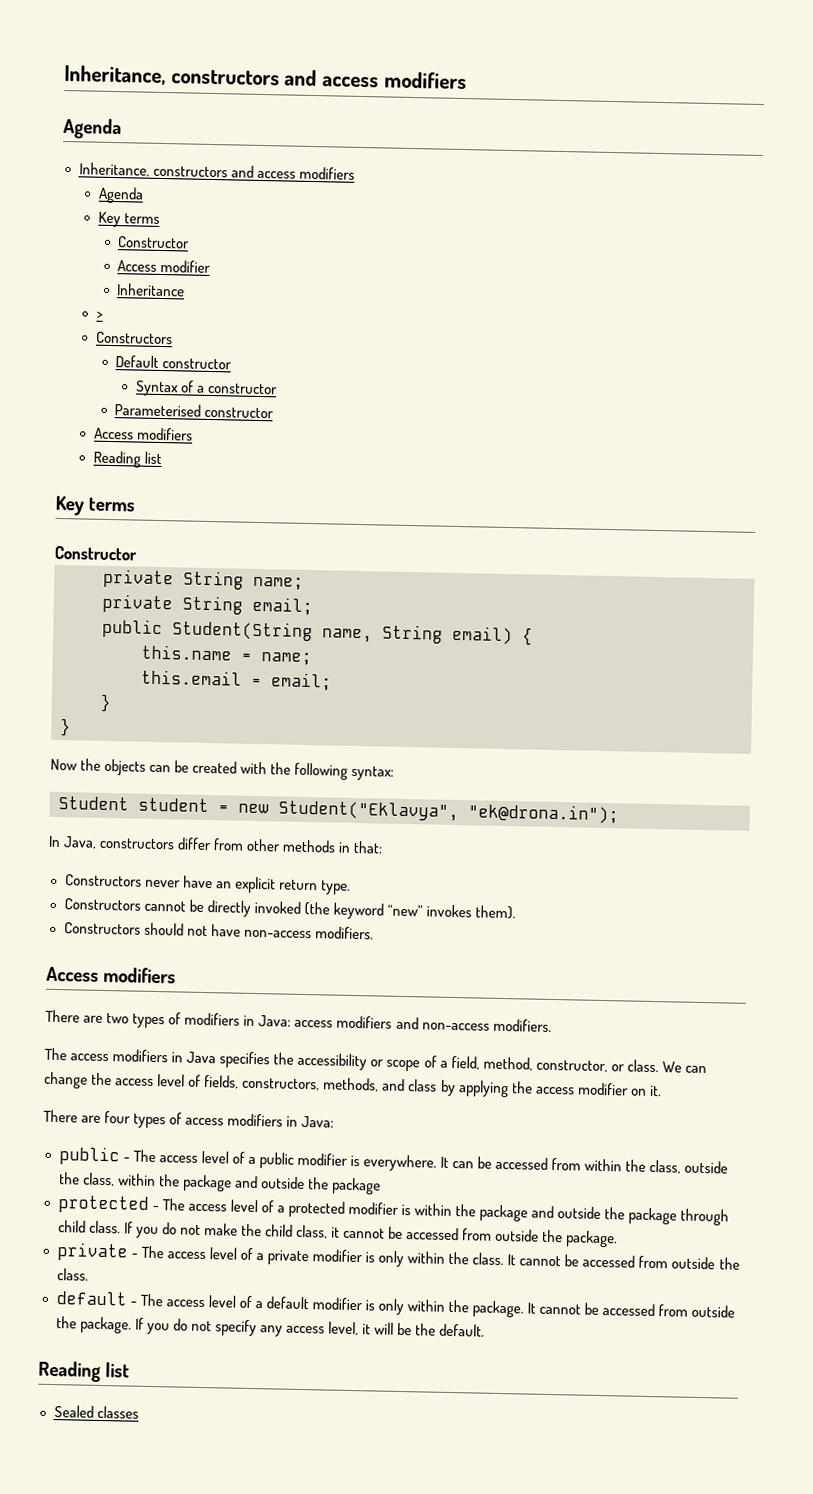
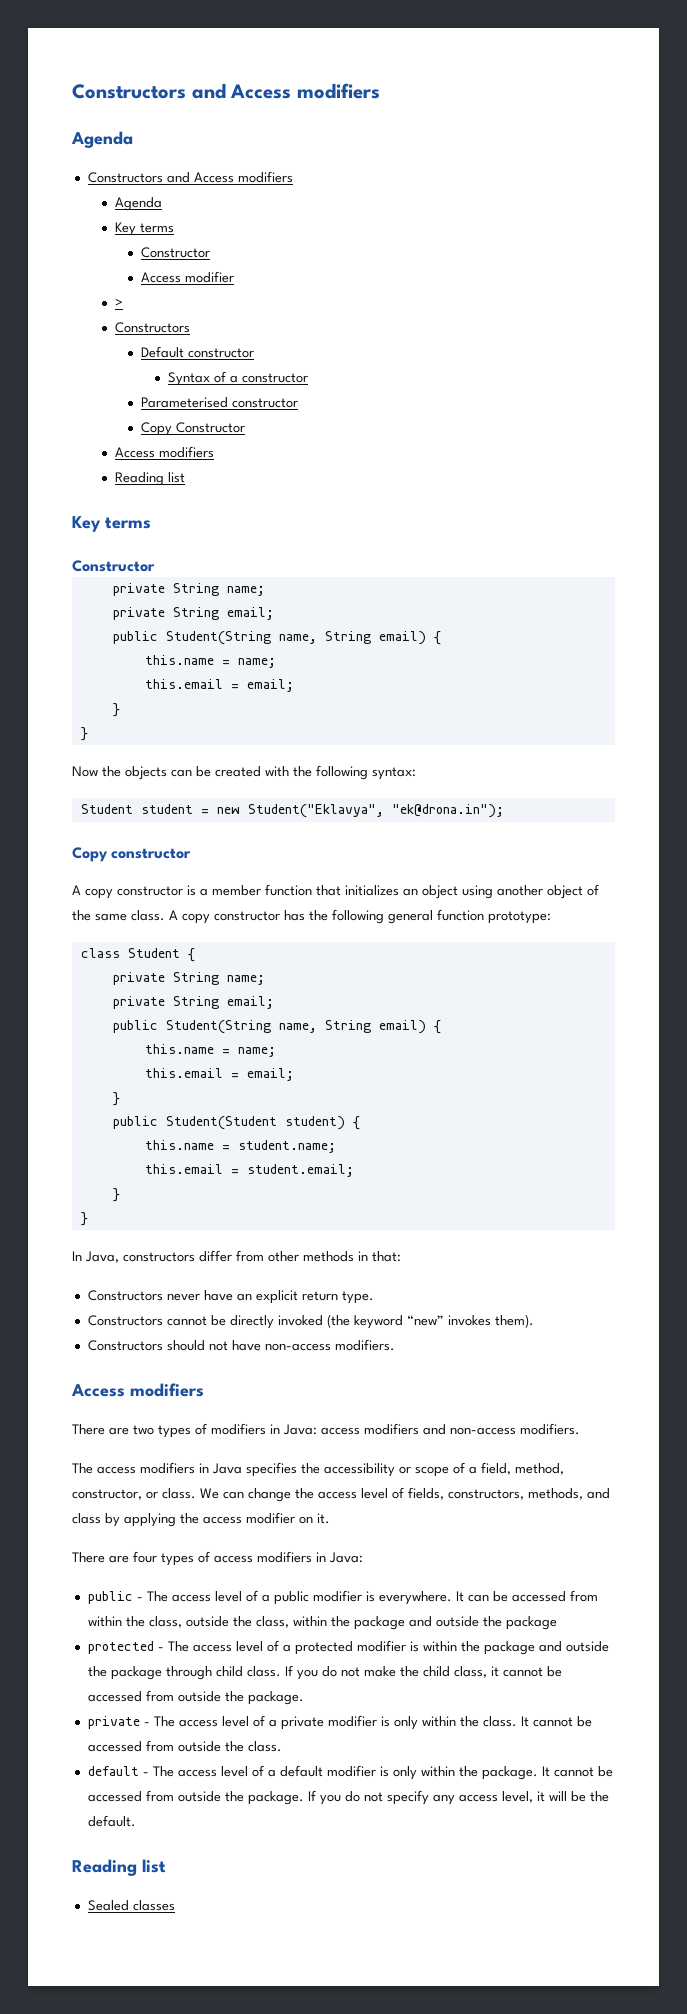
[64,65,467,90] [63,117,122,140] [78,162,296,179] Inheritance, constructors and access modifiers // Agenda // Inheritance, constructors and access -> [72,83,380,99] [71,131,133,148] [87,172,234,183] Constructors and Access modifiers // Agenda // Constructors and Access
[117,283,186,297] // Inheritance -> (235, 277) none
(275, 412) none -> [141,422,246,436] // Copy Constructor
(619, 814) none -> [72,847,192,862] [72,884,599,899] [72,909,551,924] [80,948,195,962] [112,972,265,985] [112,996,274,1009] [112,1020,441,1034] [144,1044,276,1057] [144,1068,294,1081] [112,1092,120,1106] [112,1116,360,1130] [144,1140,336,1153] [144,1164,354,1177] [112,1188,120,1202] [80,1212,88,1226] // Copy constructor // A copy constructor is a member function that initializes an object using another object of the same class. A copy constructor has the following general function prototype: // class Student { // private String name; // private String email; // public Student(String name, String email) { // this.name = name; // this.email = email; // } // public Student(Student student) { // this.name = student.name; // this.email = student.email; // } // }

